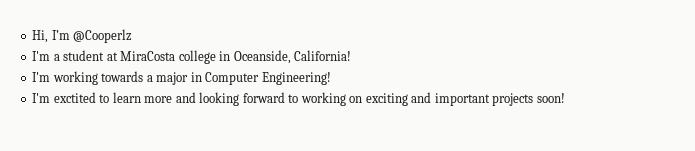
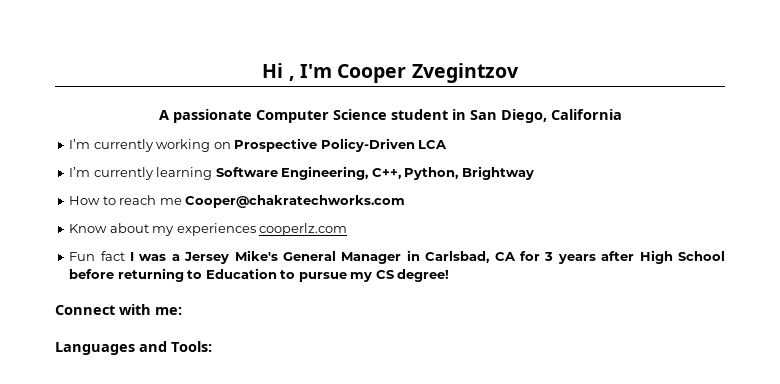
[32,29,133,43] [32,50,352,64] [32,71,331,85] [32,92,565,106] Hi, I’m @Cooperlz // I'm a student at MiraCosta college in Oceanside, California! // I'm working towards a major in Computer Engineering! // I'm exctited to learn more and looking forward to working on exciting and important projects soon! -> [262,63,519,83] [158,109,622,123] [69,138,448,152] [69,166,534,180] [69,195,406,208] [69,223,348,236] [69,250,725,264] [69,268,450,282] [55,304,182,315] [55,341,212,355] Hi , I'm Cooper Zvegintzov // A passionate Computer Science student in San Diego, California // I’m currently working on Prospective Policy-Driven LCA // I’m currently learning Software Engineering, C++, Python, Brightway // How to reach me Cooper@chakratechworks.com // Know about my experiences cooperlz.com // Fun fact I was a Jersey Mike's General Manager in Carlsbad, CA for 3 years after High School before returning to Education to pursue my CS degree! // Connect with me: // Languages and Tools:

